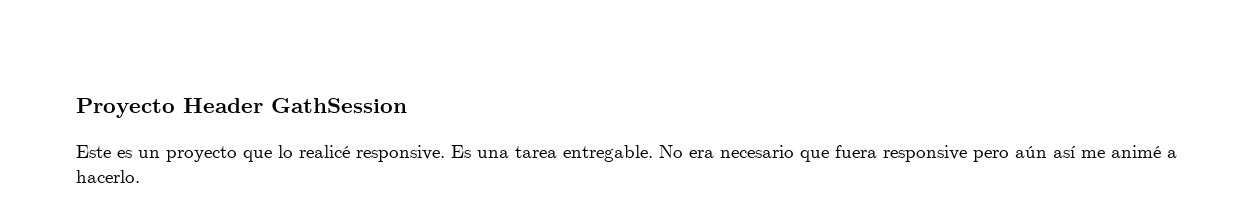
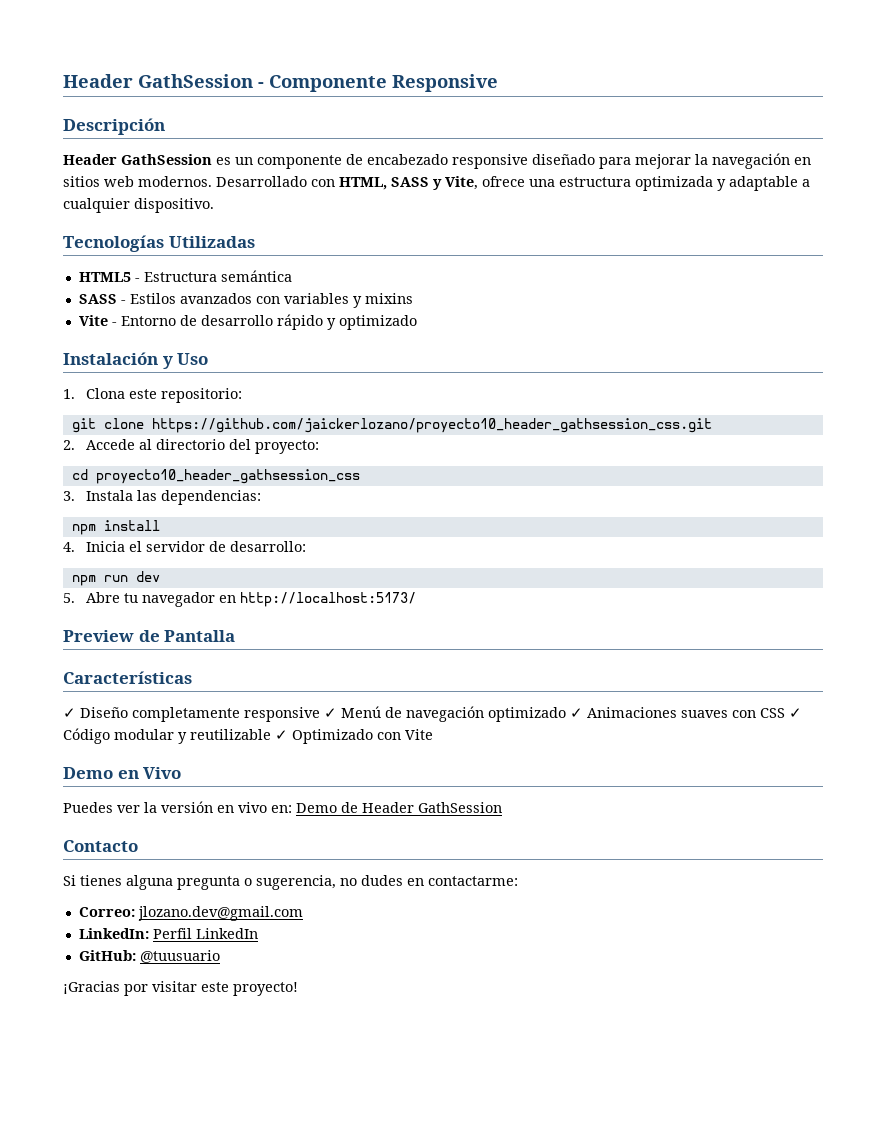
[76,98,407,118] [76,145,1177,162] [76,170,140,183] Proyecto Header GathSession // Este es un proyecto que lo realicé responsive. Es una tarea entregable. No era necesario que fuera responsive pero aún así me animé a hacerlo. -> [63,74,498,92] [63,118,165,135] [63,153,811,169] [63,176,810,191] [63,198,214,213] [63,235,255,252] [78,270,292,282] [78,293,413,308] [78,314,417,330] [63,352,209,369] [63,388,243,403] [71,418,712,433] [63,439,320,454] [71,469,360,484] [63,490,262,505] [71,520,160,535] [63,541,307,552] [71,571,160,586] [63,592,417,607] [63,630,236,642] [63,671,192,684] [63,706,802,722] [63,728,433,744] [63,767,182,779] [63,801,502,813] [63,840,138,852] [63,875,518,890] [78,906,303,921] [78,928,258,939] [78,950,220,963] [63,981,298,996] Header GathSession - Componente Responsive // Descripción // Header GathSession es un componente de encabezado responsive diseñado para mejorar la navegación en sitios web modernos. Desarrollado con HTML, SASS y Vite, ofrece una estructura optimizada y adaptable a cualquier dispositivo. // Tecnologías Utilizadas // HTML5 - Estructura semántica // SASS - Estilos avanzados con variables y mixins // Vite - Entorno de desarrollo rápido y optimizado // Instalación y Uso // 1. Clona este repositorio: // git clone https://github.com/jaickerlozano/proyecto10_header_gathsession_css.git // 2. Accede al directorio del proyecto: // cd proyecto10_header_gathsession_css // 3. Instala las dependencias: // npm install // 4. Inicia el servidor de desarrollo: // npm run dev // 5. Abre tu navegador en http://localhost:5173/ // Preview de Pantalla // Características // ✓ Diseño completamente responsive ✓ Menú de navegación optimizado ✓ Animaciones suaves con CSS ✓ Código modular y reutilizable ✓ Optimizado con Vite // Demo en Vivo // Puedes ver la versión en vivo en: Demo de Header GathSession // Contacto // Si tienes alguna pregunta o sugerencia, no dudes en contactarme: // Correo: jlozano.dev@gmail.com // LinkedIn: Perfil LinkedIn // GitHub: @tuusuario // ¡Gracias por visitar este proyecto!

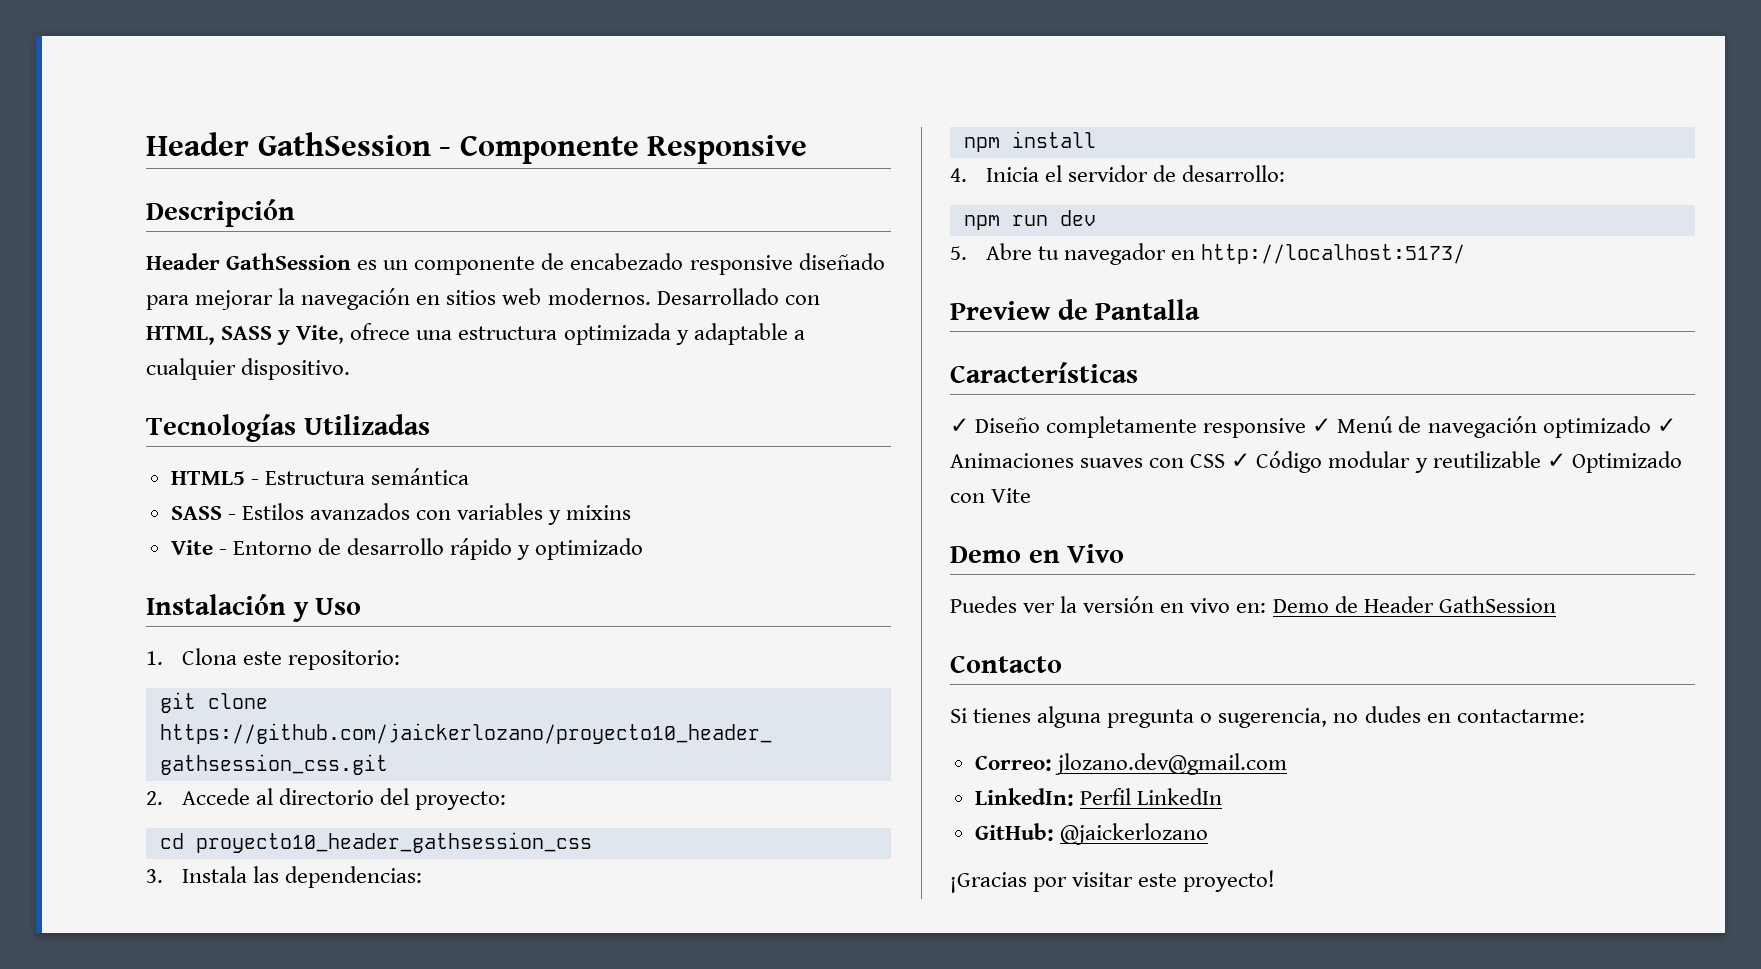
[139,950,220,963] @tuusuario -> [1059,823,1208,845] @jaickerlozano

